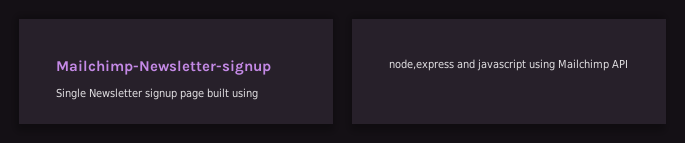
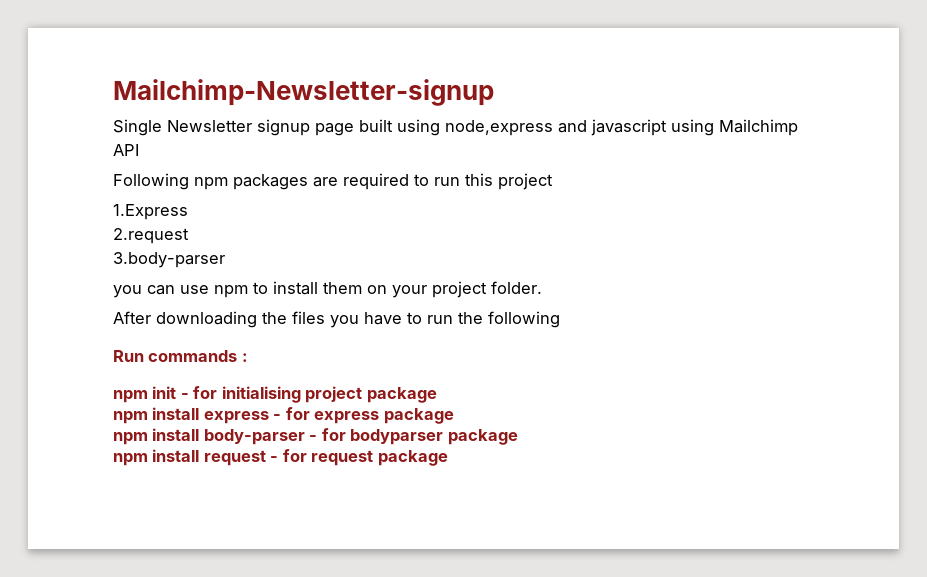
(628, 63) none -> [113,173,553,190] [113,204,188,220] [113,228,189,244] [113,252,225,268] [113,281,542,298] [113,311,560,328] [113,350,248,362] [113,386,437,403] [113,407,454,424] [113,428,518,445] [113,449,448,466] // Following npm packages are required to run this project // 1.Express // 2.request // 3.body-parser // you can use npm to install them on your project folder. // After downloading the files you have to run the following // Run commands : // npm init - for initialising project package // npm install express - for express package // npm install body-parser - for bodyparser package // npm install request - for request package

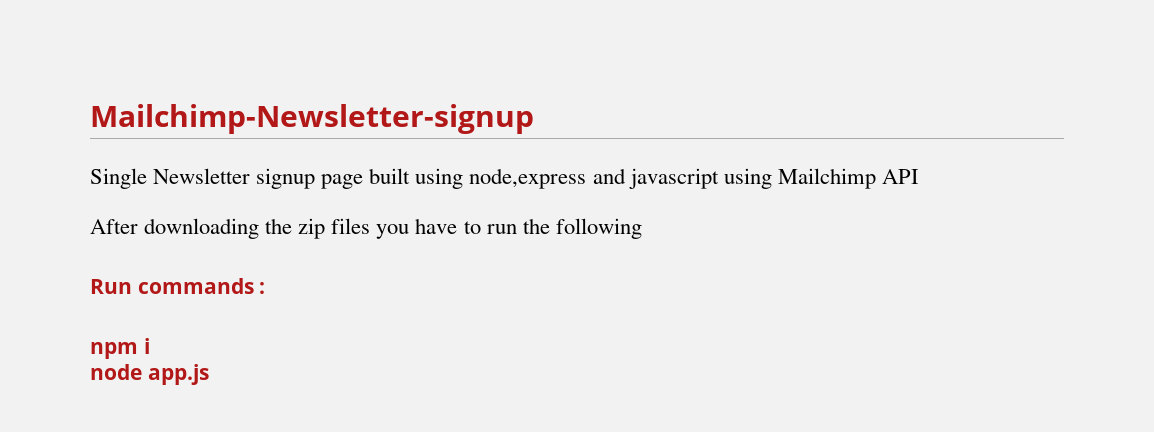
[113,173,553,190] [113,204,188,220] [113,228,189,244] [113,252,225,268] [113,281,542,298] // Following npm packages are required to run this project // 1.Express // 2.request // 3.body-parser // you can use npm to install them on your project folder. -> (919, 176) none
(287, 318) none -> [298,218,326,239] zip
[152,386,437,403] [113,407,454,424] [113,428,518,445] [113,449,448,466] init - for initialising project package // npm install express - for express package // npm install body-parser - for bodyparser package // npm install request - for request package -> [143,338,150,354] [90,364,209,385] i // node app.js

